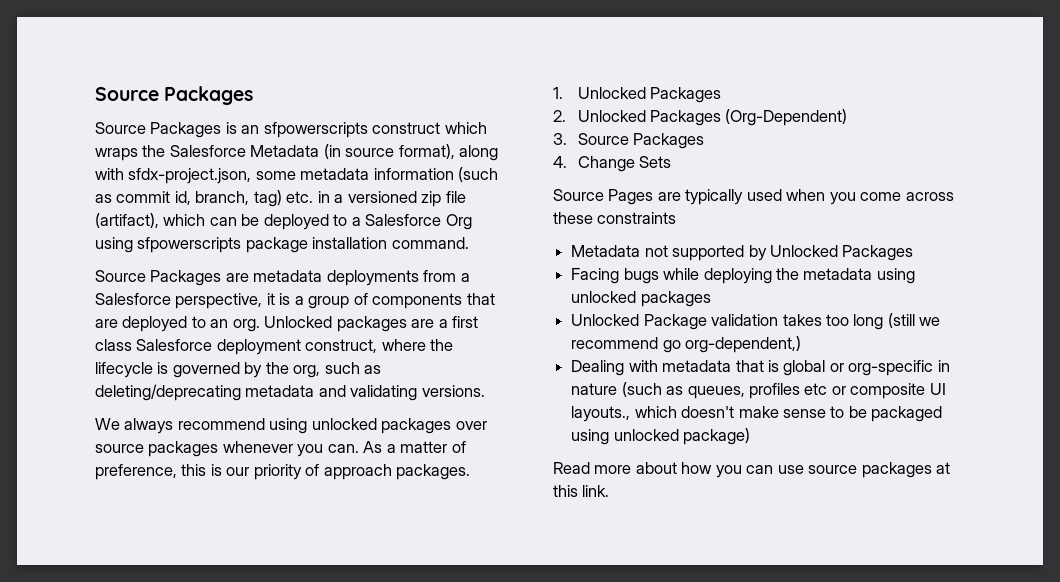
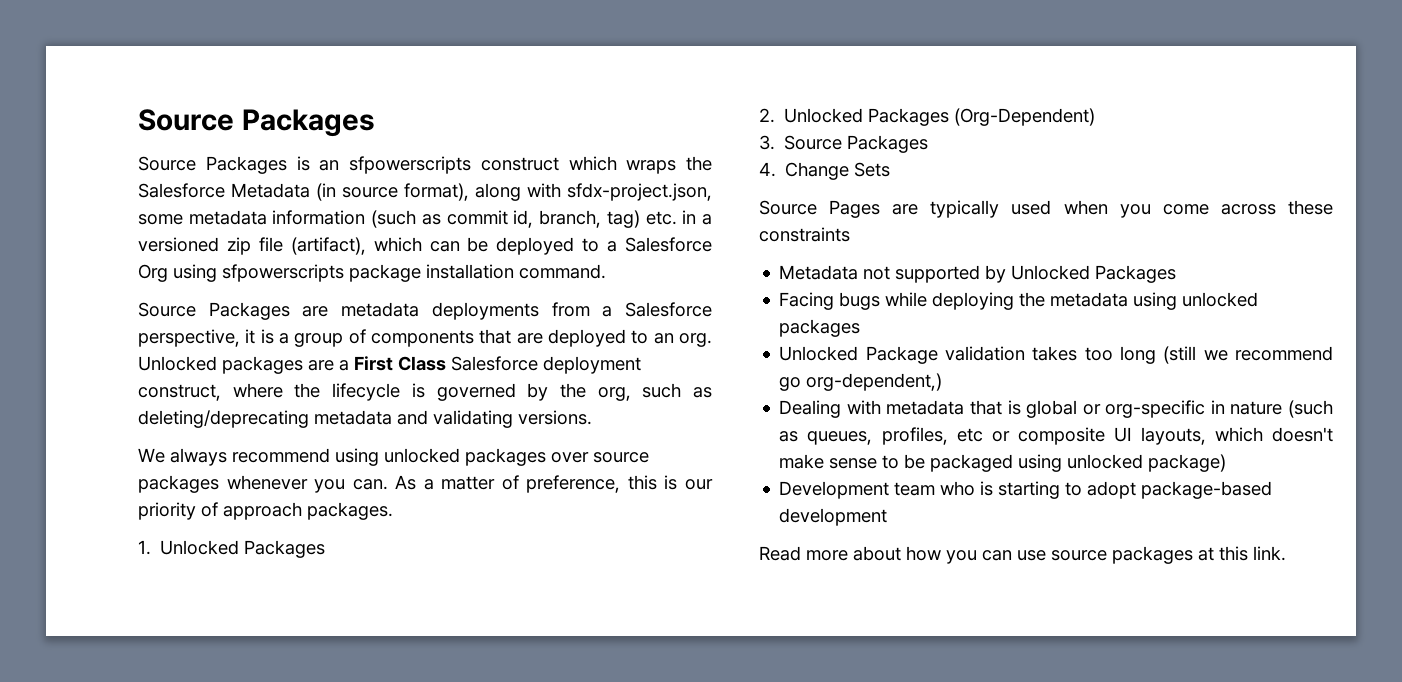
[452,316,479,328] [95,339,132,351] first class -> [354,356,446,371] First Class
[748,383,800,399] profiles -> [881,427,948,445] profiles,
[571,406,631,422] layouts., -> [1140,427,1206,445] layouts,
(751, 436) none -> [779,481,1273,499] [779,508,888,526] // Development team who is starting to adopt package-based development

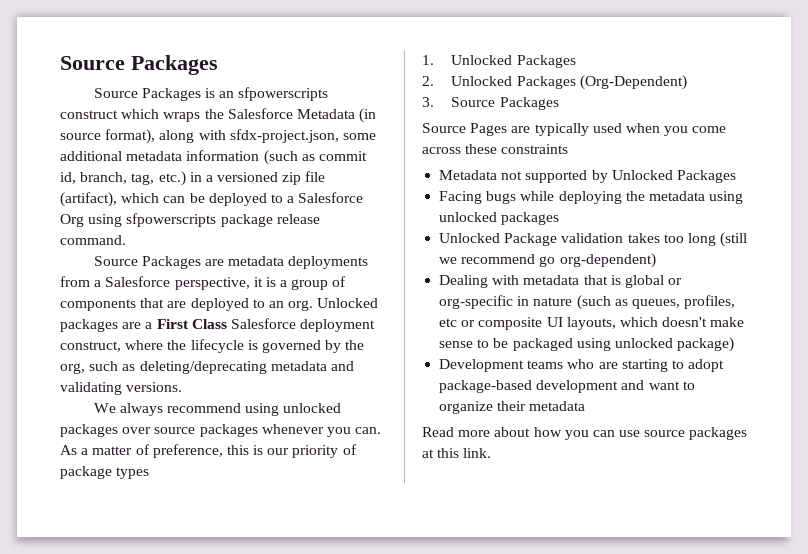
(183, 219) none -> [60,151,122,161] additional
[606,210,677,228] tag) etc. -> [131,171,186,186] tag, etc.)
[426,264,514,279] installation -> [276,214,320,224] release
[223,502,393,520] approach packages. -> [60,466,150,479] package types
[759,162,891,180] // 4. Change Sets -> (559, 103) none
[806,373,943,391] org-dependent,) -> [559,253,656,268] org-dependent)
[894,481,994,496] team who is -> [527,359,618,369] teams who are
(888, 517) none -> [621,380,695,390] [439,401,586,414] and want to organize their metadata

